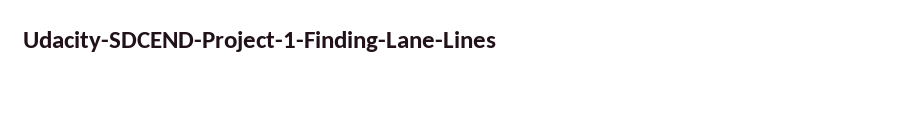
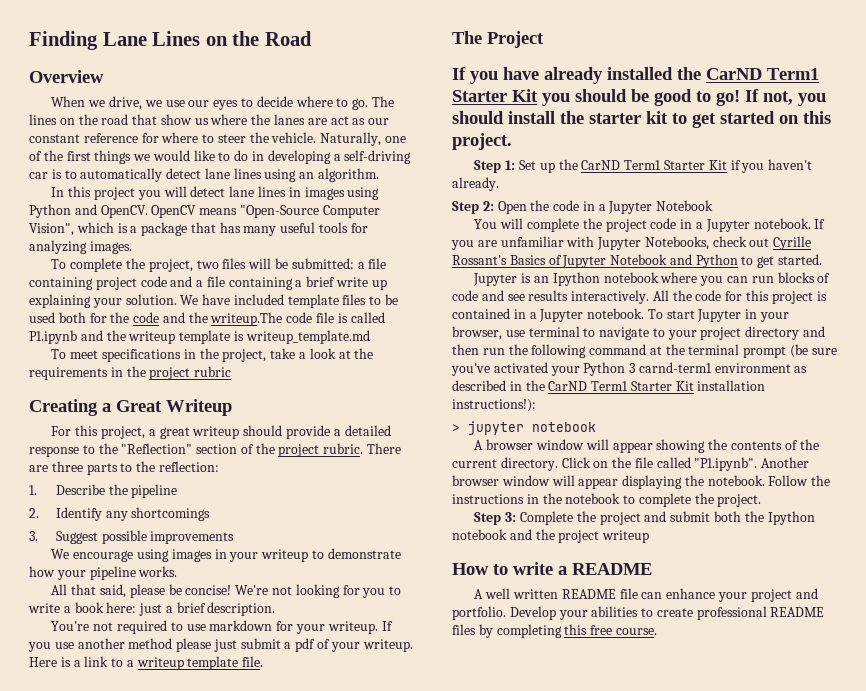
[23,31,496,52] Udacity-SDCEND-Project-1-Finding-Lane-Lines -> [29,31,312,50] [29,70,104,83] [51,96,394,110] [29,114,390,125] [29,132,407,146] [29,150,412,164] [29,168,380,182] [51,186,380,200] [29,204,380,218] [29,222,368,236] [29,240,132,254] [51,258,387,272] [29,276,387,290] [29,294,399,308] [29,312,385,326] [29,330,370,344] [51,348,374,362] [29,366,232,380] [29,399,232,416] [51,425,391,439] [29,443,402,457] [29,461,219,475] [29,484,178,498] [29,507,211,521] [29,530,235,544] [51,548,401,562] [29,566,178,580] [51,584,402,598] [28,602,276,616] [51,620,393,634] [28,638,413,652] [29,656,264,670] [452,31,544,48] [452,67,819,84] [452,89,826,106] [452,111,831,128] [452,133,512,150] [474,159,813,173] [452,177,499,191] [452,200,714,214] [474,218,826,232] [451,236,812,250] [452,254,823,268] [473,272,831,286] [452,290,827,304] [452,308,790,322] [452,326,826,340] [452,344,837,358] [451,362,808,376] [452,380,766,391] [452,399,536,412] [452,421,596,435] [474,439,819,453] [452,457,810,471] [452,475,831,489] [452,493,762,507] [474,511,815,525] [452,529,650,543] [452,562,652,575] [474,588,818,602] [452,606,825,620] [452,624,657,638] Finding Lane Lines on the Road // Overview // When we drive, we use our eyes to decide where to go. The lines on the road that show us where the lanes are act as our constant reference for where to steer the vehicle. Naturally, one of the first things we would like to do in developing a self-driving car is to automatically detect lane lines using an algorithm. // In this project you will detect lane lines in images using Python and OpenCV. OpenCV means "Open-Source Computer Vision", which is a package that has many useful tools for analyzing images. // To complete the project, two files will be submitted: a file containing project code and a file containing a brief write up explaining your solution. We have included template files to be used both for the code and the writeup.The code file is called P1.ipynb and the writeup template is writeup_template.md // To meet specifications in the project, take a look at the requirements in the project rubric // Creating a Great Writeup // For this project, a great writeup should provide a detailed response to the "Reflection" section of the project rubric. There are three parts to the reflection: // 1. Describe the pipeline // 2. Identify any shortcomings // 3. Suggest possible improvements // We encourage using images in your writeup to demonstrate how your pipeline works. // All that said, please be concise! We're not looking for you to write a book here: just a brief description. // You're not required to use markdown for your writeup. If you use another method please just submit a pdf of your writeup. Here is a link to a writeup template file. // The Project // If you have already installed the CarND Term1 Starter Kit you should be good to go! If not, you should install the starter kit to get started on this project. // Step 1: Set up the CarND Term1 Starter Kit if you haven't already. // Step 2: Open the code in a Jupyter Notebook // You will complete the project code in a Jupyter notebook. If you are unfamiliar with Jupyter Notebooks, check out Cyrille Rossant's Basics of Jupyter Notebook and Python to get started. // Jupyter is an Ipython notebook where you can run blocks of code and see results interactively. All the code for this project is contained in a Jupyter notebook. To start Jupyter in your browser, use terminal to navigate to your project directory and then run the following command at the terminal prompt (be sure you've activated your Python 3 carnd-term1 environment as described in the CarND Term1 Starter Kit installation instructions!): // > jupyter notebook // A browser window will appear showing the contents of the current directory. Click on the file called "P1.ipynb". Another browser window will appear displaying the notebook. Follow the instructions in the notebook to complete the project. // Step 3: Complete the project and submit both the Ipython notebook and the project writeup // How to write a README // A well written README file can enhance your project and portfolio. Develop your abilities to create professional README files by completing this free course.

